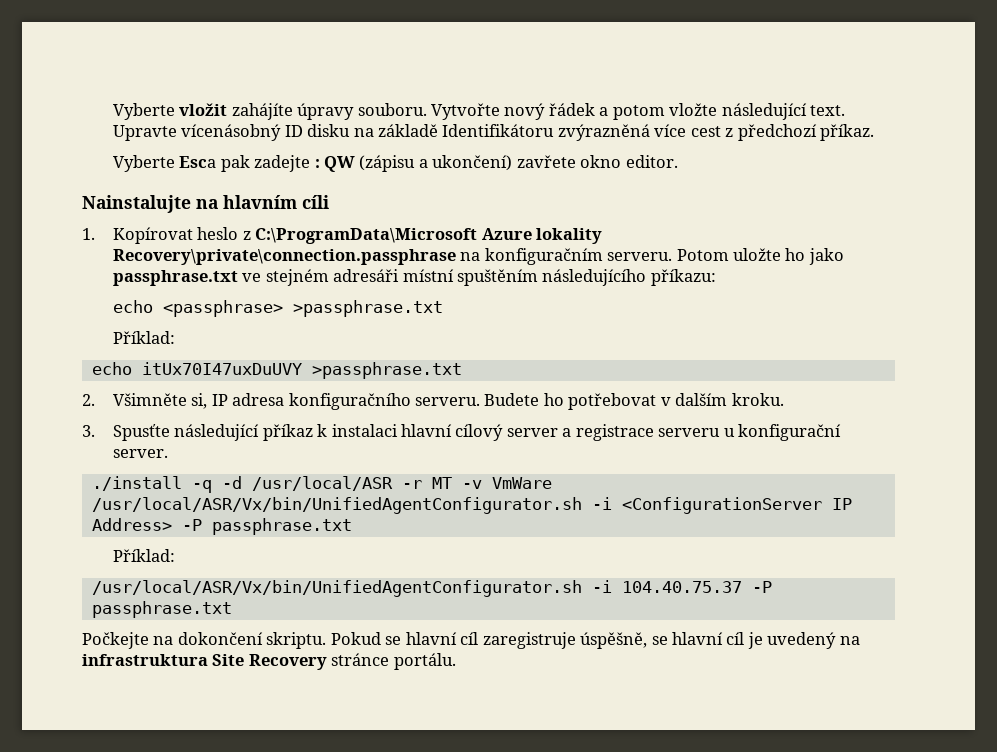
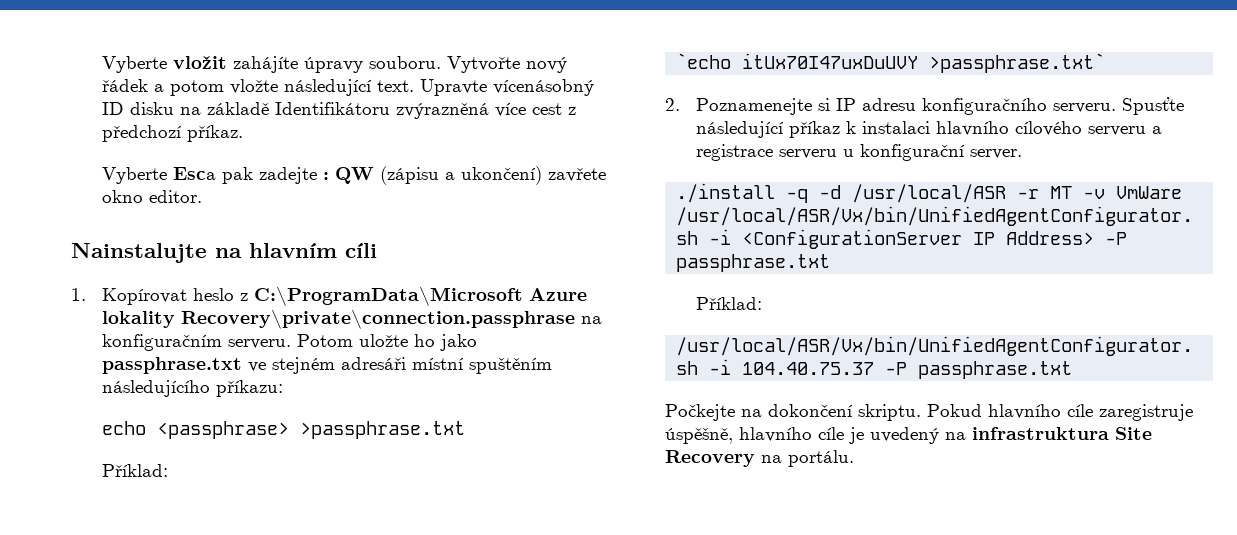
[91,362,462,379] [82,393,784,410] [82,425,95,437] echo itUx70I47uxDuUVY >passphrase.txt // 2. Všimněte si, IP adresa konfiguračního serveru. Budete ho potřebovat v dalším kroku. // 3. -> [676,53,1106,73] [665,98,1117,115] `echo itUx70I47uxDuUVY >passphrase.txt` // 2. Poznamenejte si IP adresu konfiguračního serveru.
[400,424,558,441] hlavní cílový server -> [936,121,1147,136] hlavního cílového serveru
[385,632,745,649] se hlavní cíl zaregistruje úspěšně, se hlavní cíl -> [988,404,1193,421] [665,427,844,444] hlavního cíle zaregistruje úspěšně, hlavního cíle
[331,653,390,666] stránce -> [761,455,782,463] na

